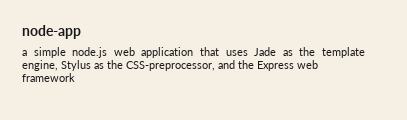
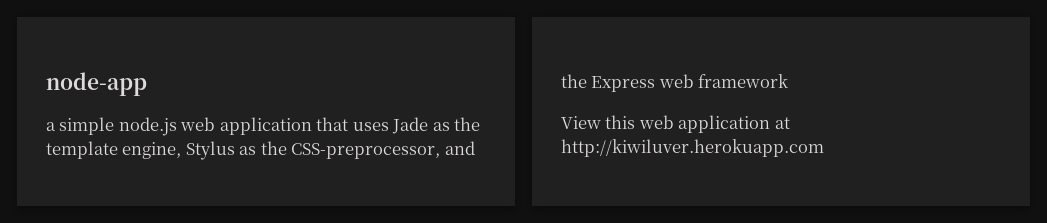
(75, 77) none -> [561,115,790,133] [561,139,824,157] // View this web application at http://kiwiluver.herokuapp.com

